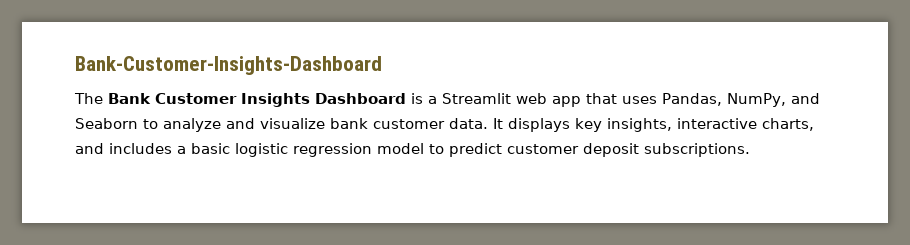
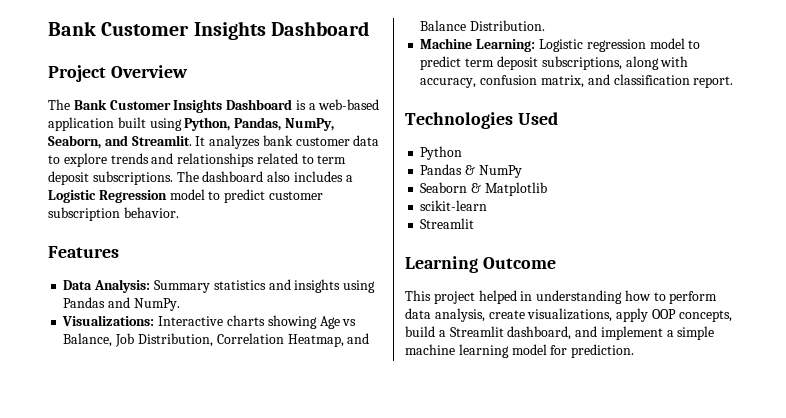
[75,56,382,75] Bank-Customer-Insights-Dashboard -> [48,21,369,40] [48,65,188,82] Bank Customer Insights Dashboard // Project Overview
[442,93,820,107] [75,118,814,132] [75,143,750,157] Streamlit web app that uses Pandas, NumPy, and Seaborn to analyze and visualize bank customer data. It displays key insights, interactive charts, and includes a basic logistic regression model to predict customer deposit subscriptions. -> [318,99,380,110] [48,117,334,131] [48,135,380,149] [48,153,347,167] [48,171,353,185] [48,189,323,203] [48,207,179,221] [48,246,119,258] [63,279,376,293] [63,297,180,311] [62,315,357,329] [63,333,370,347] [420,20,546,31] [420,38,701,52] [420,56,689,70] [420,74,734,88] [405,112,558,129] [420,146,463,160] [420,164,522,178] [420,182,547,196] [420,200,488,211] [420,218,475,229] [405,256,556,273] [405,290,718,304] [405,308,732,322] [405,326,715,340] [405,344,635,358] web-based application built using Python, Pandas, NumPy, Seaborn, and Streamlit. It analyzes bank customer data to explore trends and relationships related to term deposit subscriptions. The dashboard also includes a Logistic Regression model to predict customer subscription behavior. // Features // Data Analysis: Summary statistics and insights using Pandas and NumPy. // Visualizations: Interactive charts showing Age vs Balance, Job Distribution, Correlation Heatmap, and Balance Distribution. // Machine Learning: Logistic regression model to predict term deposit subscriptions, along with accuracy, confusion matrix, and classification report. // Technologies Used // Python // Pandas & NumPy // Seaborn & Matplotlib // scikit-learn // Streamlit // Learning Outcome // This project helped in understanding how to perform data analysis, create visualizations, apply OOP concepts, build a Streamlit dashboard, and implement a simple machine learning model for prediction.

